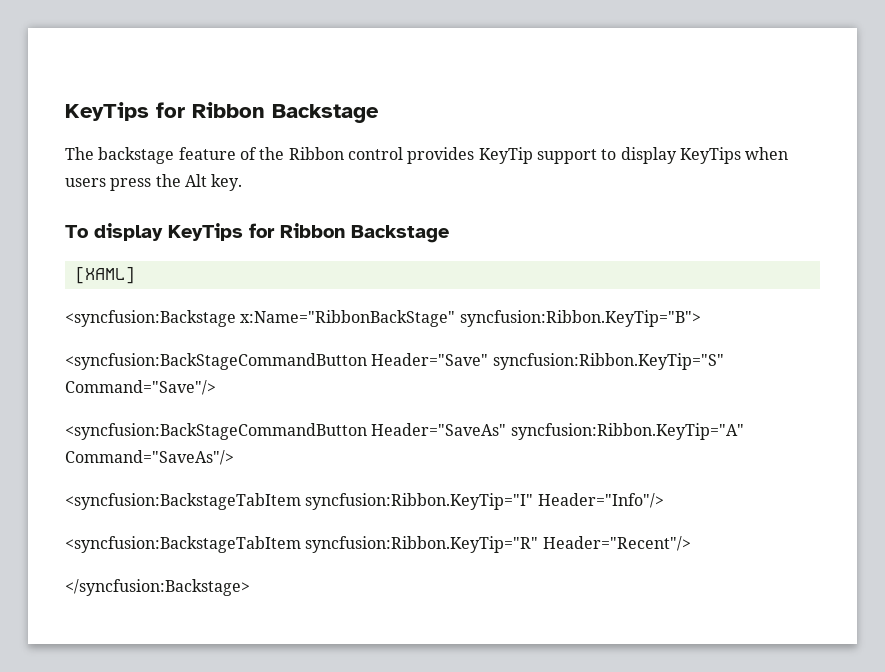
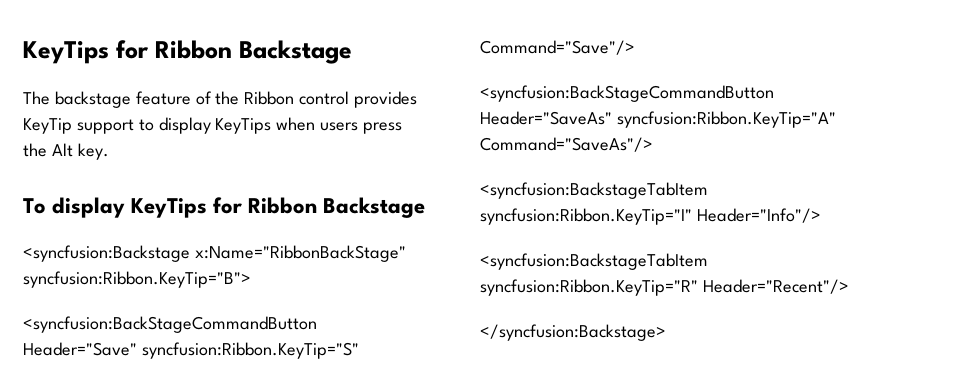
[74,266,135,284] // [XAML] -> (426, 207) none

